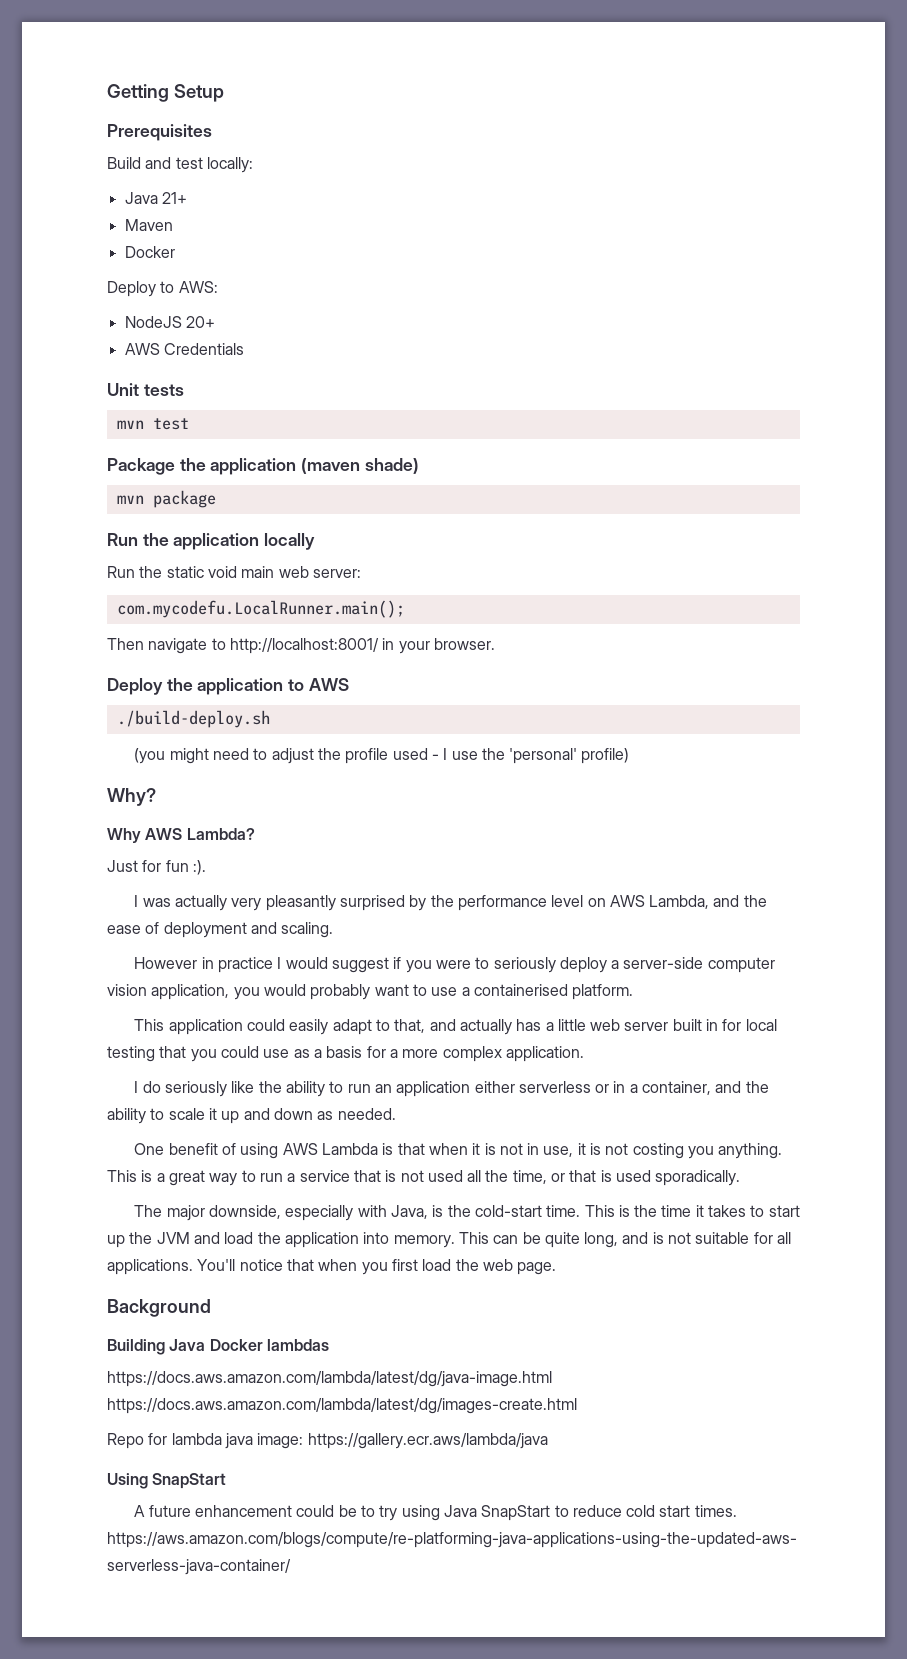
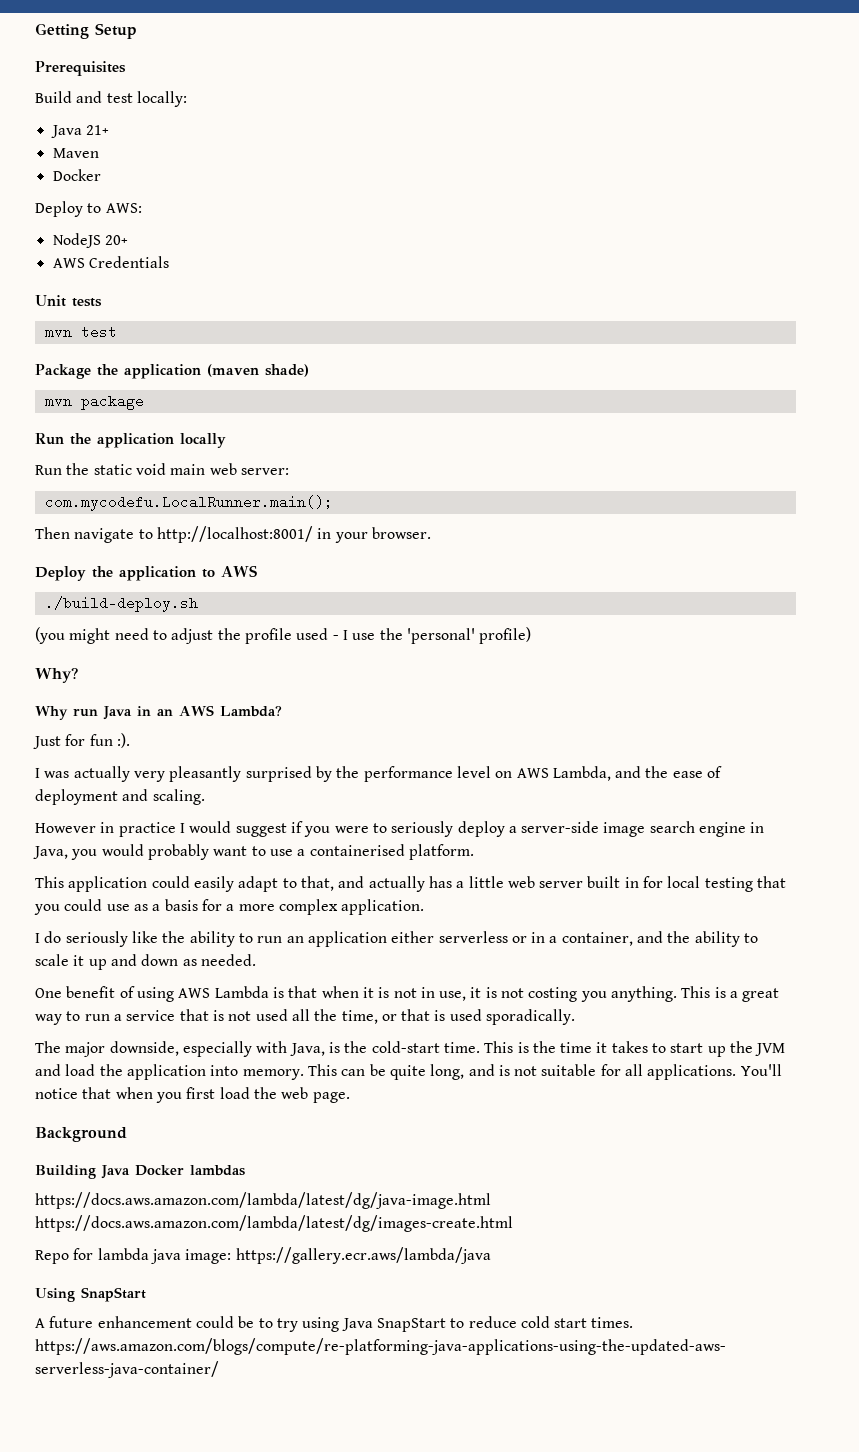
(141, 835) none -> [73,706,173,720] run Java in an
[707,957,775,973] [107,984,230,1000] computer vision application, -> [603,821,765,837] [33,846,68,859] image search engine in Java,

